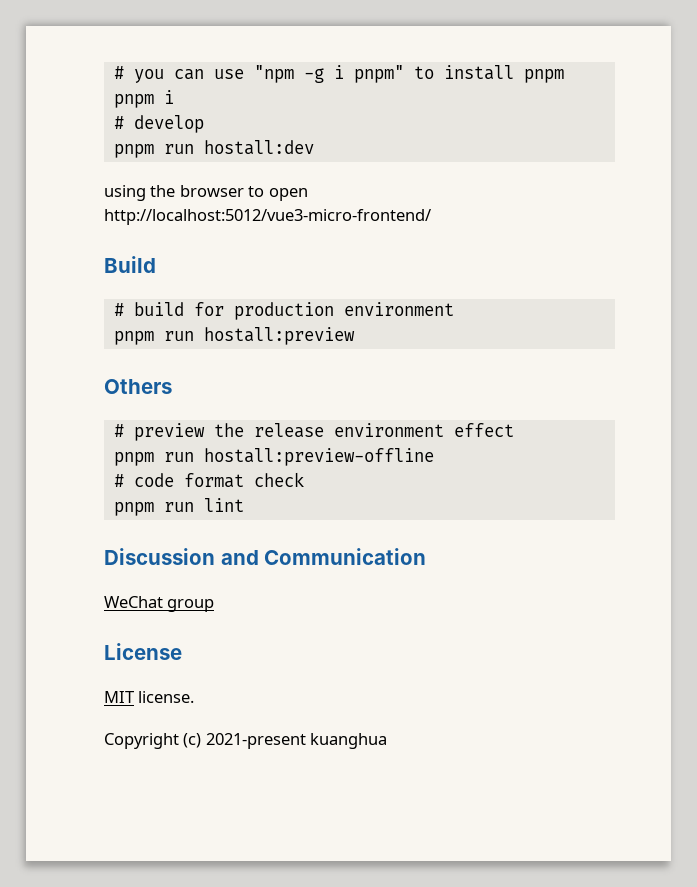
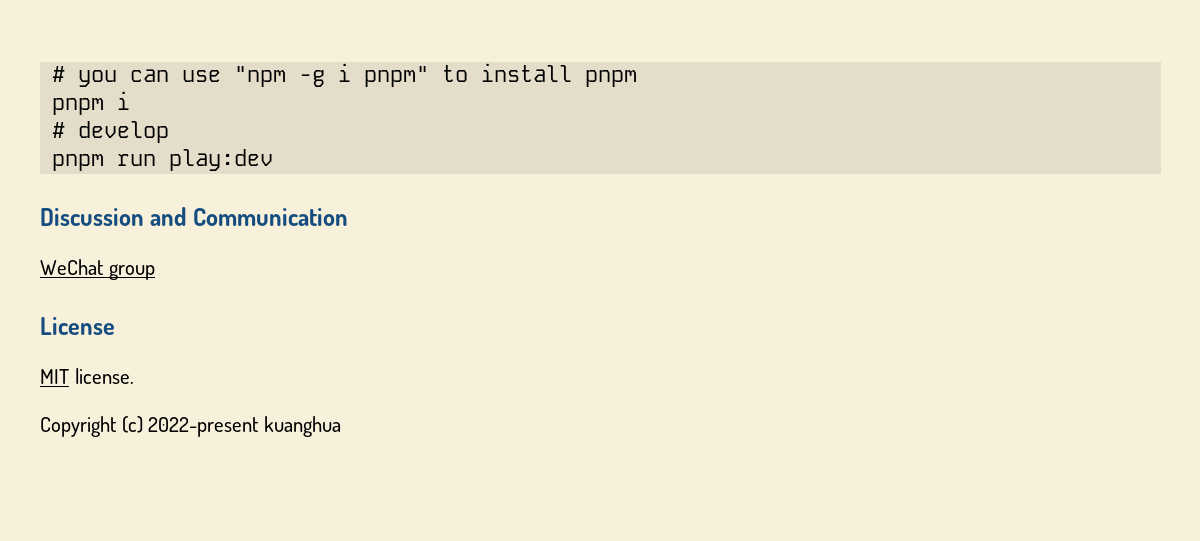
[203,140,314,155] [104,185,308,201] [104,209,431,225] [104,256,156,273] [113,302,454,320] [113,327,355,345] [104,379,172,394] [113,423,514,441] [113,448,434,466] [113,472,304,488] [113,498,244,516] hostall:dev // using the browser to open http://localhost:5012/vue3-micro-frontend/ // Build // # build for production environment // pnpm run hostall:preview // Others // # preview the release environment effect // pnpm run hostall:preview-offline // # code format check // pnpm run lint -> [169,149,274,171] play:dev
[205,733,306,749] 2021-present -> [148,417,259,437] 2022-present

